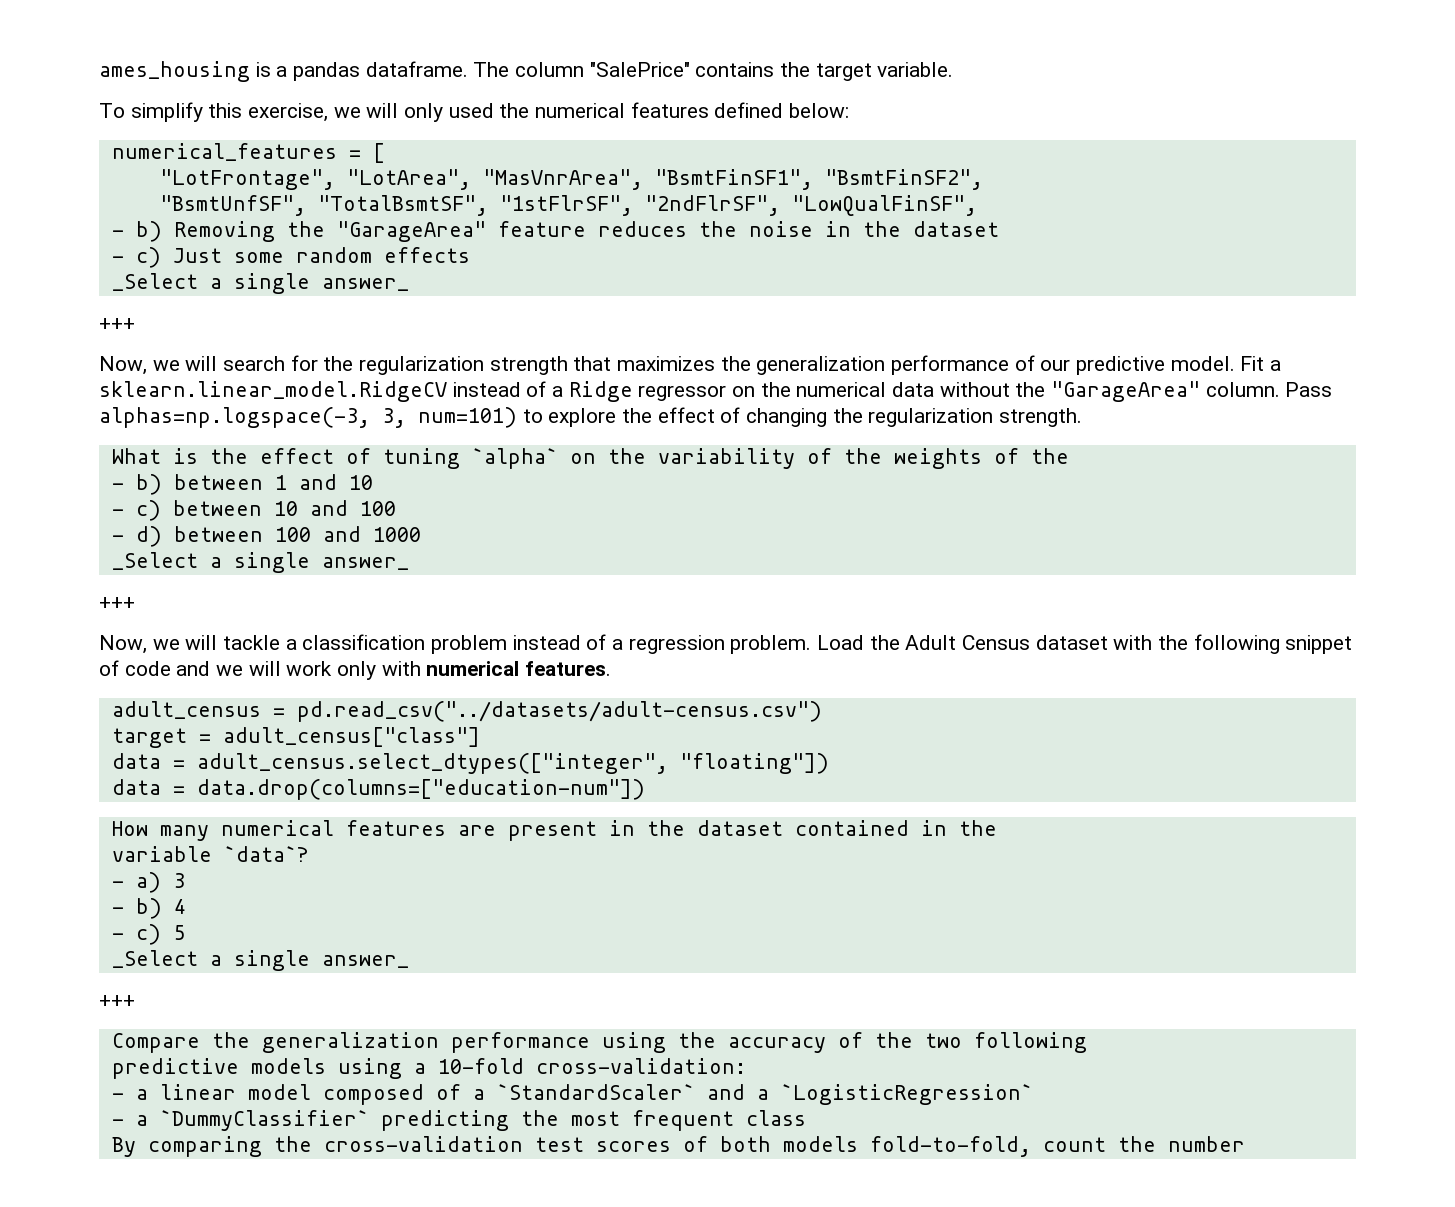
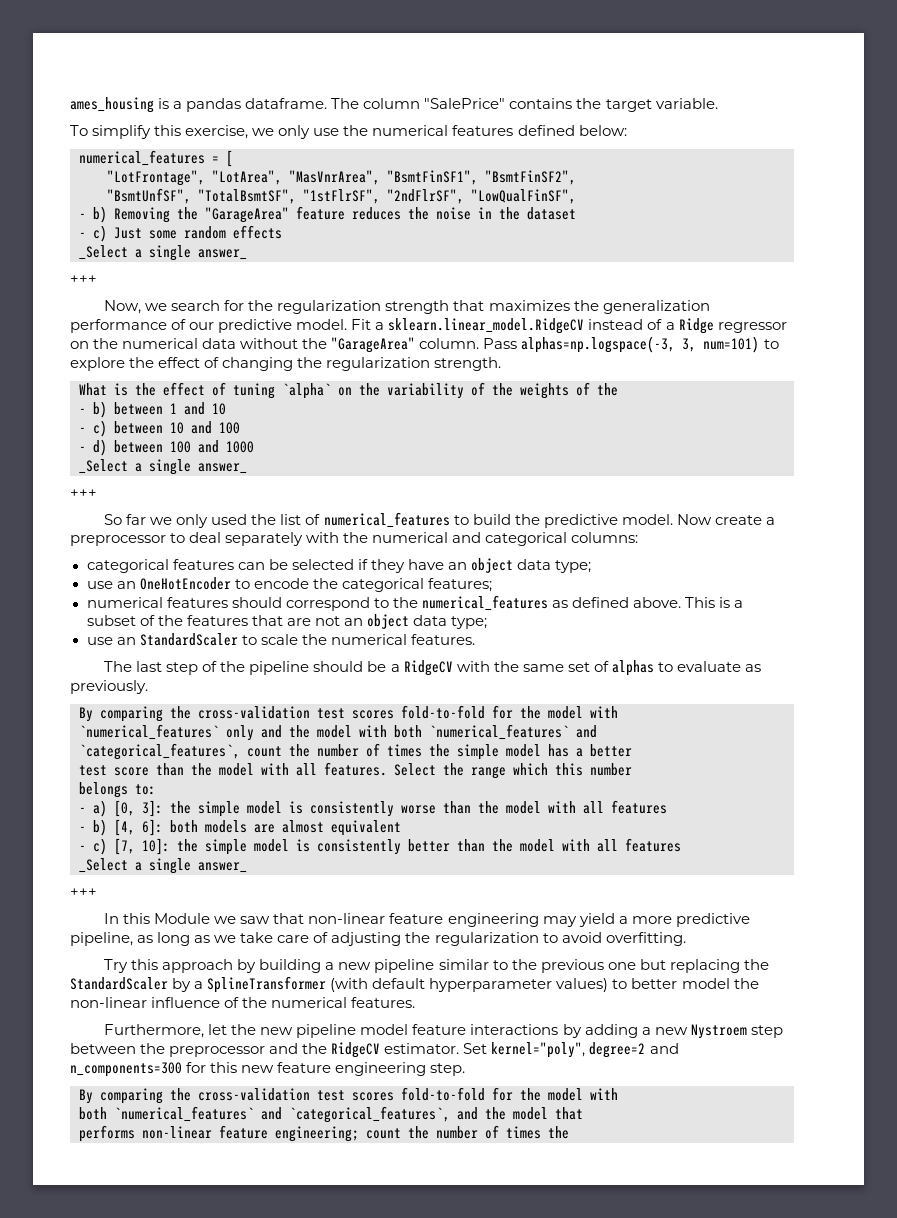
[366,103,494,122] will only used -> [278,125,340,139] only use
[185,356,218,371] will -> (168, 307) none
[99,634,1353,654] [99,660,612,680] [111,701,822,722] [111,727,480,748] [111,753,829,774] [111,779,645,800] [111,820,997,841] [111,846,309,862] [111,872,185,893] [111,898,186,919] [111,924,185,945] [111,950,409,971] [99,995,135,1007] [111,1032,1087,1053] [111,1058,746,1079] [111,1084,1033,1105] [111,1110,806,1131] [111,1136,1245,1157] Now, we will tackle a classification problem instead of a regression problem. Load the Adult Census dataset with the following snippet of code and we will work only with numerical features. // adult_census = pd.read_csv("../datasets/adult-census.csv") // target = adult_census["class"] // data = adult_census.select_dtypes(["integer", "floating"]) // data = data.drop(columns=["education-num"]) // How many numerical features are present in the dataset contained in the // variable `data`? // - a) 3 // - b) 4 // - c) 5 // _Select a single answer_ // +++ // Compare the generalization performance using the accuracy of the two following // predictive models using a 10-fold cross-validation: // - a linear model composed of a `StandardScaler` and a `LogisticRegression` // - a `DummyClassifier` predicting the most frequent class // By comparing the cross-validation test scores of both models fold-to-fold, count the number -> [104,512,775,528] [70,532,639,546] [86,558,592,573] [86,577,492,592] [86,595,744,611] [86,614,488,629] [86,633,475,646] [104,660,762,676] [70,680,148,694] [79,705,618,722] [79,724,597,741] [79,743,632,760] [79,762,632,779] [79,782,156,798] [79,800,667,817] [79,819,401,836] [79,838,681,855] [79,858,247,874] [70,888,97,897] [104,913,750,927] [70,932,686,946] [104,959,769,973] [70,976,759,993] [70,997,416,1008] [104,1024,783,1039] [70,1042,679,1058] [70,1062,466,1077] [79,1087,618,1104] [79,1106,583,1123] [79,1125,569,1142] So far we only used the list of numerical_features to build the predictive model. Now create a preprocessor to deal separately with the numerical and categorical columns: // categorical features can be selected if they have an object data type; // use an OneHotEncoder to encode the categorical features; // numerical features should correspond to the numerical_features as defined above. This is a subset of the features that are not an object data type; // use an StandardScaler to scale the numerical features. // The last step of the pipeline should be a RidgeCV with the same set of alphas to evaluate as previously. // By comparing the cross-validation test scores fold-to-fold for the model with // `numerical_features` only and the model with both `numerical_features` and // `categorical_features`, count the number of times the simple model has a better // test score than the model with all features. Select the range which this number // belongs to: // - a) [0, 3]: the simple model is consistently worse than the model with all features // - b) [4, 6]: both models are almost equivalent // - c) [7, 10]: the simple model is consistently better than the model with all features // _Select a single answer_ // +++ // In this Module we saw that non-linear feature engineering may yield a more predictive pipeline, as long as we take care of adjusting the regularization to avoid overfitting. // Try this approach by building a new pipeline similar to the previous one but replacing the StandardScaler by a SplineTransformer (with default hyperparameter values) to better model the non-linear influence of the numerical features. // Furthermore, let the new pipeline model feature interactions by adding a new Nystroem step between the preprocessor and the RidgeCV estimator. Set kernel="poly", degree=2 and n_components=300 for this new feature engineering step. // By comparing the cross-validation test scores fold-to-fold for the model with // both `numerical_features` and `categorical_features`, and the model that // performs non-linear feature engineering; count the number of times the

